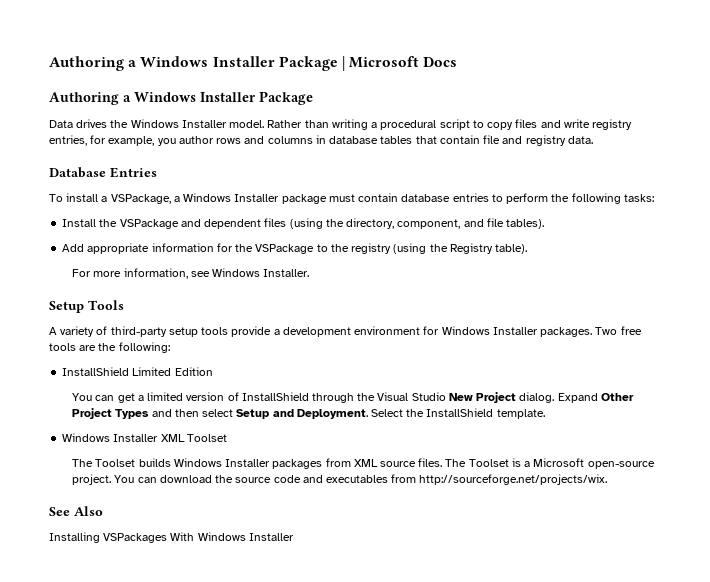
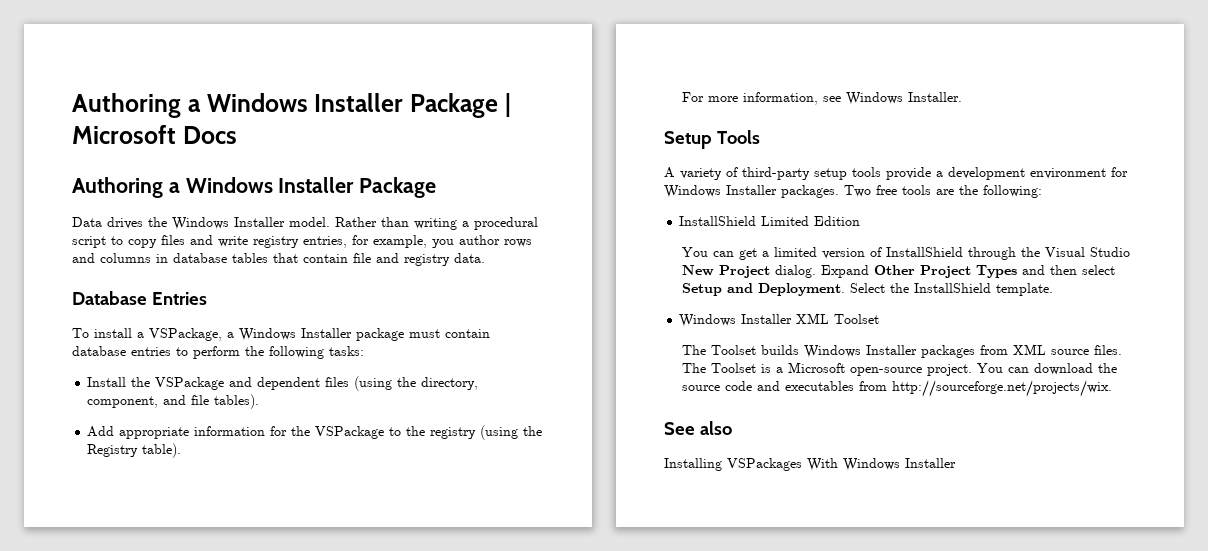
[74,506,103,516] Also -> [699,421,732,435] also

